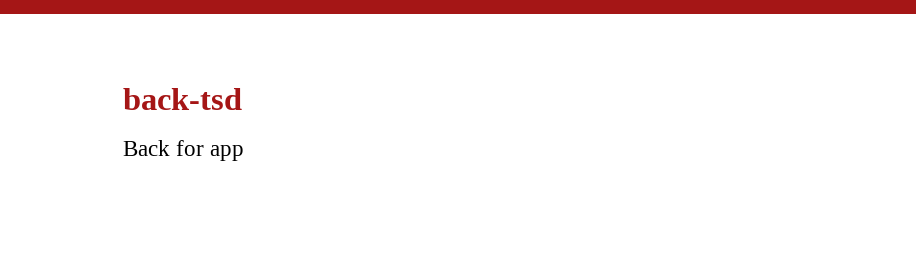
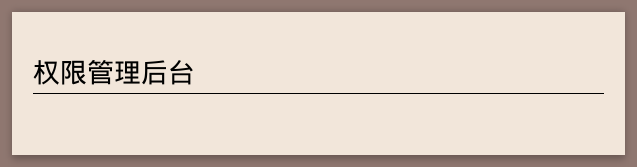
[123,88,242,110] [123,140,245,161] back-tsd // Back for app -> [33,59,195,85] 权限管理后台

